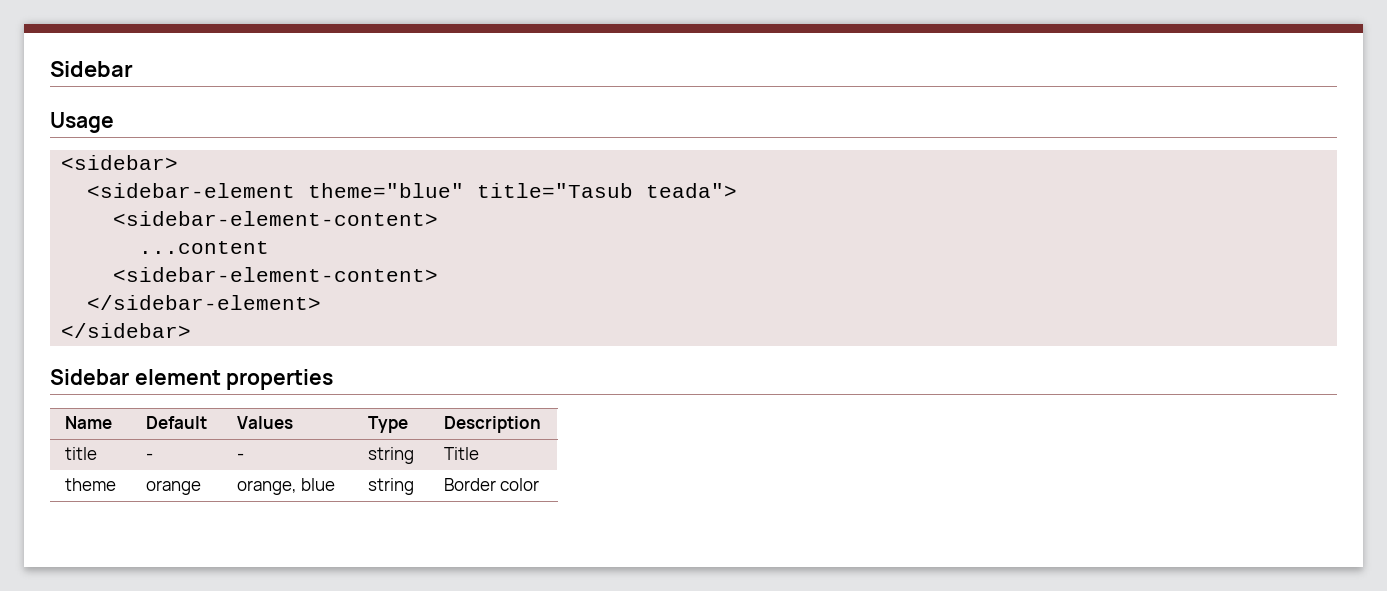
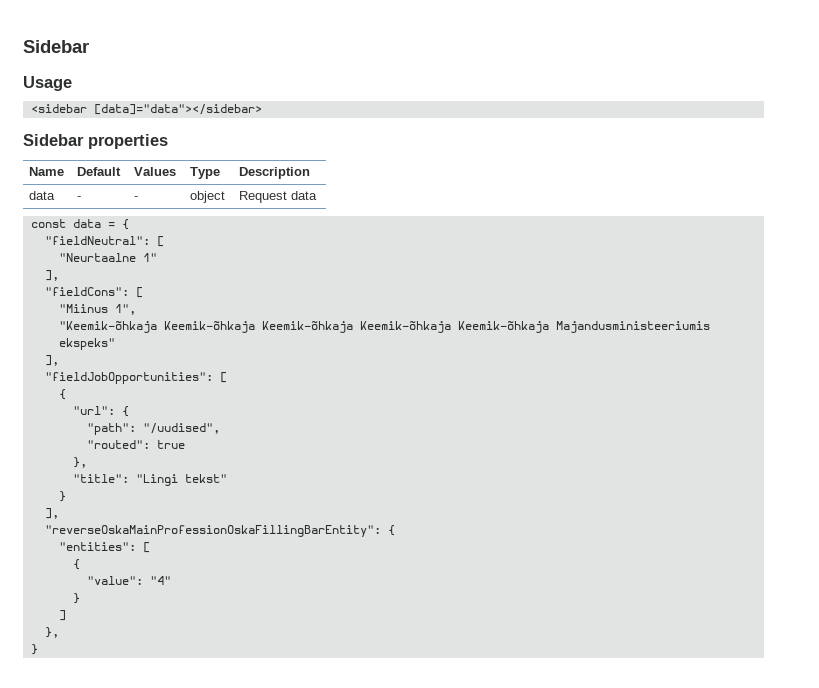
[61,155,179,170] [87,183,738,198] [113,211,439,226] [139,241,270,254] [113,267,439,282] [87,295,322,310] [61,323,192,338] [50,369,221,385] <sidebar> // <sidebar-element theme="blue" title="Tasub teada"> // <sidebar-element-content> // ...content // <sidebar-element-content> // </sidebar-element> // </sidebar> // Sidebar element -> [30,104,262,115] [23,134,84,146] <sidebar [data]="data"></sidebar> // Sidebar
[64,447,97,460] title -> [29,191,56,200] data
[367,447,414,464] [443,447,479,460] [64,478,116,491] [145,480,201,495] [236,478,336,495] [367,478,414,495] [443,478,540,491] string | Title // theme | orange | orange, blue | string | Border color -> [190,191,226,203] [239,191,318,203] [30,219,129,230] [44,236,164,247] [58,253,157,262] [44,270,59,281] [44,287,143,298] [58,304,136,315] [58,321,710,333] [58,338,115,350] [44,355,59,366] [44,372,227,384] [58,389,66,400] [72,406,129,417] [86,423,220,435] [86,440,185,449] [72,457,87,468] [72,474,227,486] [58,491,66,502] [44,508,59,519] [44,525,395,537] [58,542,150,553] [72,559,80,570] [86,576,171,585] [72,593,80,604] [58,610,66,621] [44,627,59,638] [30,644,38,655] object | Request data // const data = { // "fieldNeutral": [ // "Neurtaalne 1" // ], // "fieldCons": [ // "Miinus 1", // "Keemik-õhkaja Keemik-õhkaja Keemik-õhkaja Keemik-õhkaja Keemik-õhkaja Majandusministeeriumis ekspeks" // ], // "fieldJobOpportunities": [ // { // "url": { // "path": "/uudised", // "routed": true // }, // "title": "Lingi tekst" // } // ], // "reverseOskaMainProfessionOskaFillingBarEntity": { // "entities": [ // { // "value": "4" // } // ] // }, // }

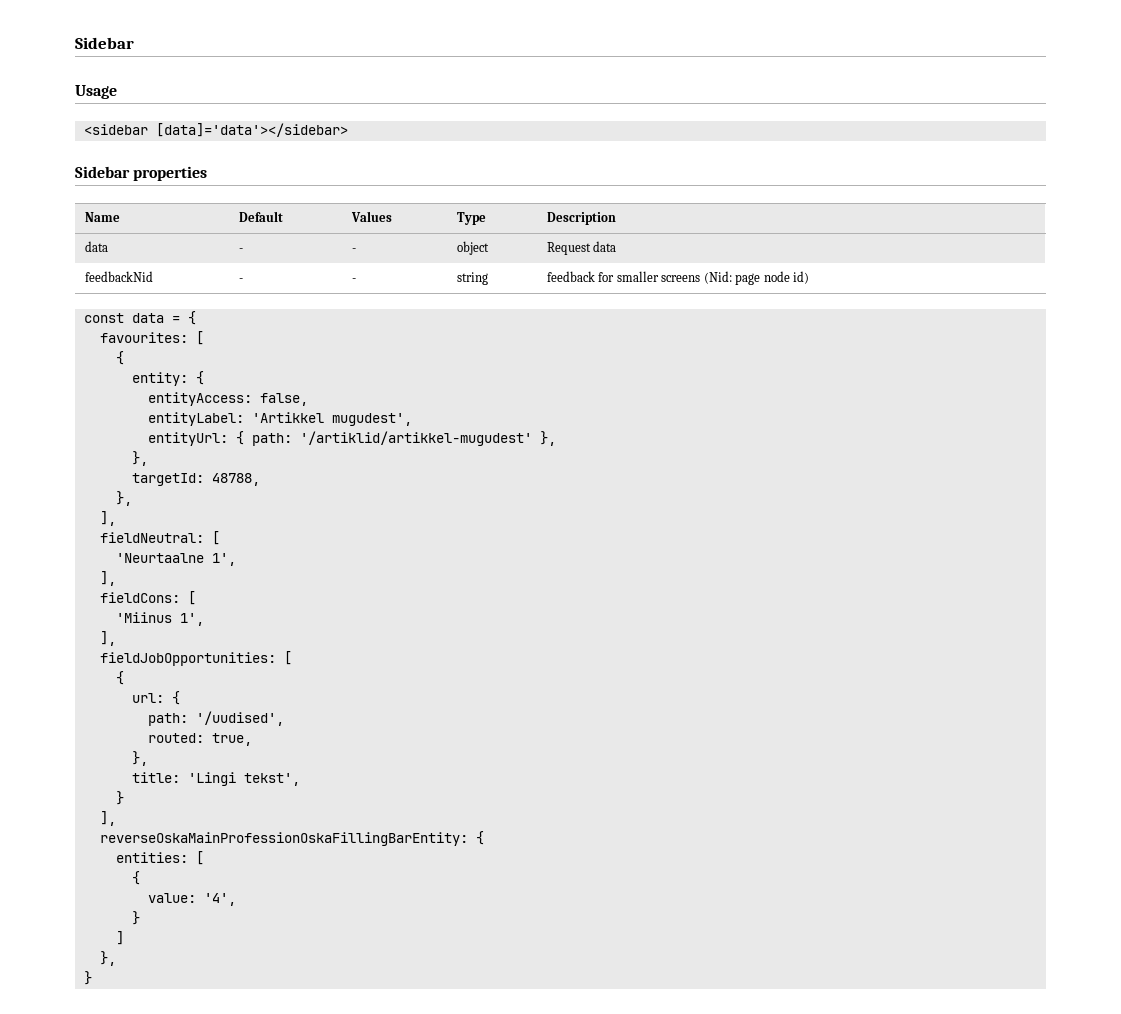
[93,104,262,115] [data]="data"></sidebar> -> [155,123,348,137] [data]='data'></sidebar>
[30,219,129,230] [44,236,164,247] [58,253,157,262] [44,270,59,281] [44,287,143,298] [58,304,136,315] [58,321,710,333] [58,338,115,350] [44,355,59,366] [44,372,227,384] [58,389,66,400] [72,406,129,417] [86,423,220,435] [86,440,185,449] [72,457,87,468] [72,474,227,486] // const data = { // "fieldNeutral": [ // "Neurtaalne 1" // ], // "fieldCons": [ // "Miinus 1", // "Keemik-õhkaja Keemik-õhkaja Keemik-õhkaja Keemik-õhkaja Keemik-õhkaja Majandusministeeriumis ekspeks" // ], // "fieldJobOpportunities": [ // { // "url": { // "path": "/uudised", // "routed": true // }, // "title": "Lingi tekst" -> [84,271,153,282] [238,278,243,282] [351,278,356,282] [456,272,488,285] [546,271,810,285] [83,311,196,325] [99,331,204,345] [115,351,124,365] [131,371,204,386] [147,392,308,406] [147,412,412,426] [147,431,556,446] [131,451,148,466] [131,473,260,486] [115,491,132,506] [99,511,116,526] [99,531,220,545] [115,553,236,566] [99,571,116,586] [99,591,196,605] [115,612,204,626] [99,631,116,646] [99,651,292,666] [115,671,124,685] [131,691,180,705] [147,711,284,726] [147,733,252,746] [131,751,148,766] [131,772,300,786] // feedbackNid | - | - | string | feedback for smaller screens (Nid: page node id) // const data = { // favourites: [ // { // entity: { // entityAccess: false, // entityLabel: 'Artikkel mugudest', // entityUrl: { path: '/artiklid/artikkel-mugudest' }, // }, // targetId: 48788, // }, // ], // fieldNeutral: [ // 'Neurtaalne 1', // ], // fieldCons: [ // 'Miinus 1', // ], // fieldJobOpportunities: [ // { // url: { // path: '/uudised', // routed: true, // }, // title: 'Lingi tekst',
[44,525,395,537] [58,542,150,553] [72,559,80,570] [86,576,171,585] "reverseOskaMainProfessionOskaFillingBarEntity": { // "entities": [ // { // "value": "4" -> [99,831,484,846] [115,851,204,865] [131,871,140,885] [147,893,236,906] reverseOskaMainProfessionOskaFillingBarEntity: { // entities: [ // { // value: '4',

